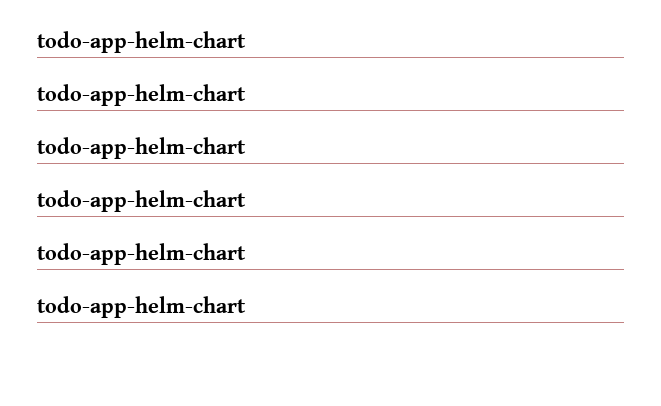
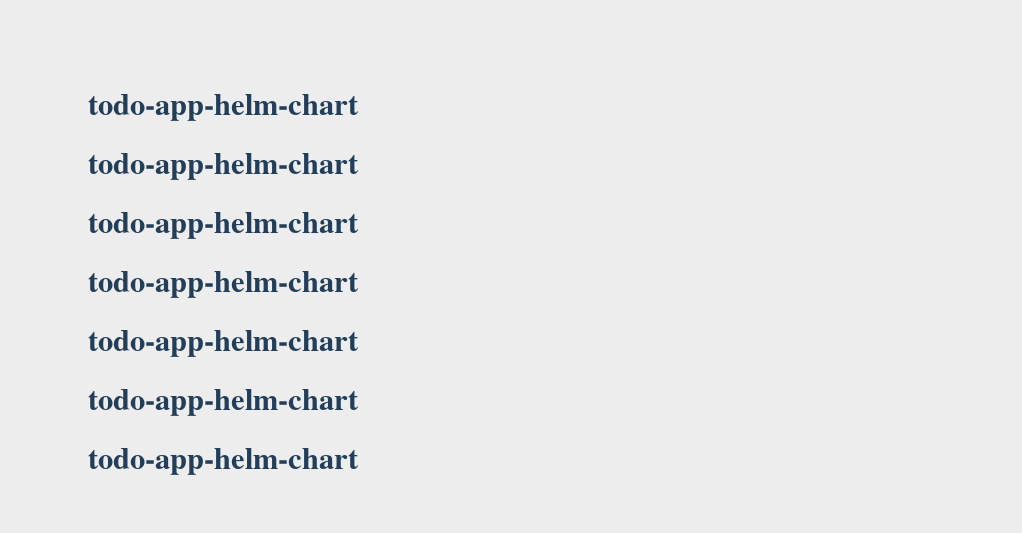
[37,31,246,53] [37,84,246,106] [37,137,246,159] [37,190,246,212] [37,243,246,265] [37,296,246,318] todo-app-helm-chart // todo-app-helm-chart // todo-app-helm-chart // todo-app-helm-chart // todo-app-helm-chart // todo-app-helm-chart -> [88,94,359,121] [88,153,359,180] [88,212,359,239] [88,271,359,298] [88,330,359,357] [88,389,359,416] [88,448,359,475] todo-app-helm-chart // todo-app-helm-chart // todo-app-helm-chart // todo-app-helm-chart // todo-app-helm-chart // todo-app-helm-chart // todo-app-helm-chart

